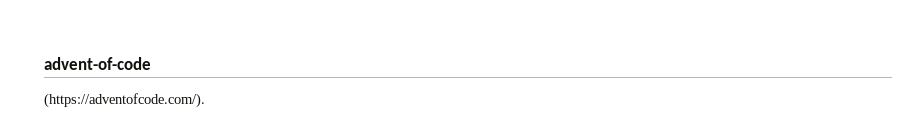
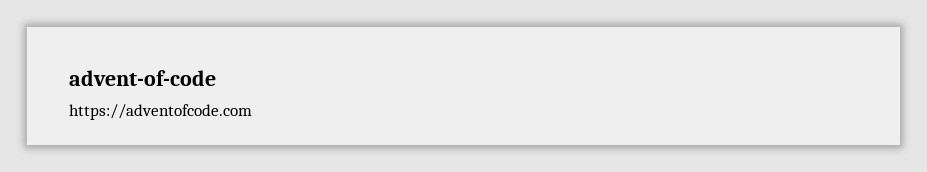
[44,93,205,108] (https://adventofcode.com/). -> [69,104,252,120] https://adventofcode.com

